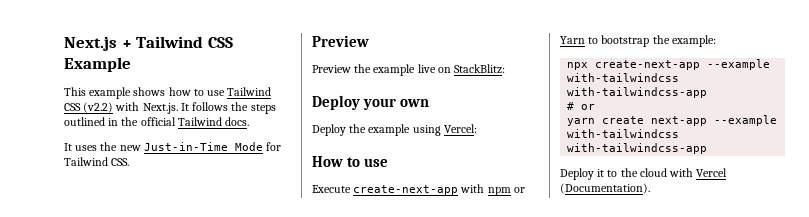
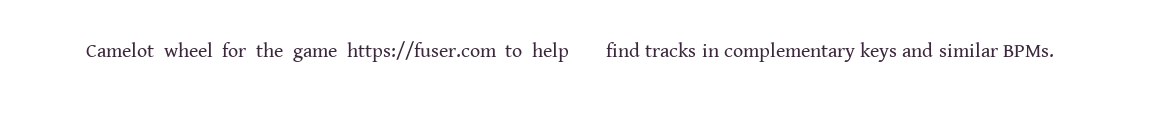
[64,36,233,51] [64,57,131,72] [64,87,272,99] [64,102,276,114] [64,117,250,126] [64,142,282,151] [64,157,130,166] [312,35,369,47] [312,64,506,76] [312,95,430,110] [312,124,477,136] [312,156,389,167] [312,184,525,196] [560,35,716,47] [567,59,771,70] [567,73,680,82] [567,87,708,98] [567,102,596,110] [567,115,778,126] [567,129,680,138] [567,143,708,154] [560,168,728,180] [560,183,650,194] Next.js + Tailwind CSS Example // This example shows how to use Tailwind CSS (v2.2) with Next.js. It follows the steps outlined in the official Tailwind docs. // It uses the new Just-in-Time Mode for Tailwind CSS. // Preview // Preview the example live on StackBlitz: // Deploy your own // Deploy the example using Vercel: // How to use // Execute create-next-app with npm or Yarn to bootstrap the example: // npx create-next-app --example with-tailwindcss with-tailwindcss-app // # or // yarn create next-app --example with-tailwindcss with-tailwindcss-app // Deploy it to the cloud with Vercel (Documentation). -> [86,41,1054,62] Camelot wheel for the game https://fuser.com to help find tracks in complementary keys and similar BPMs.

